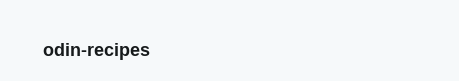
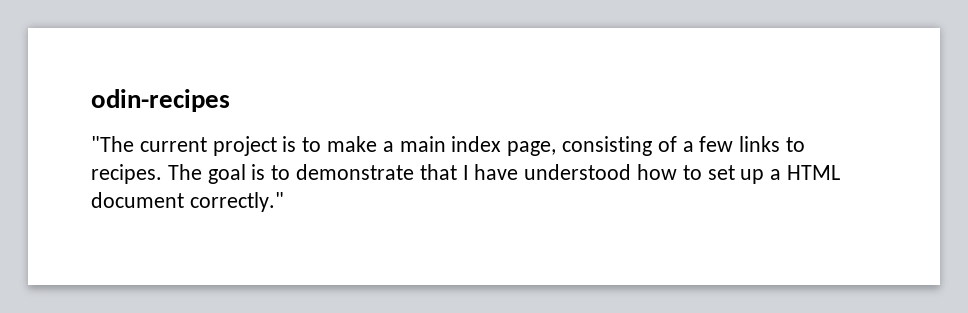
(150, 51) none -> [91,136,806,156] [91,164,841,184] [91,192,284,212] // "The current project is to make a main index page, consisting of a few links to recipes. The goal is to demonstrate that I have understood how to set up a HTML document correctly."

